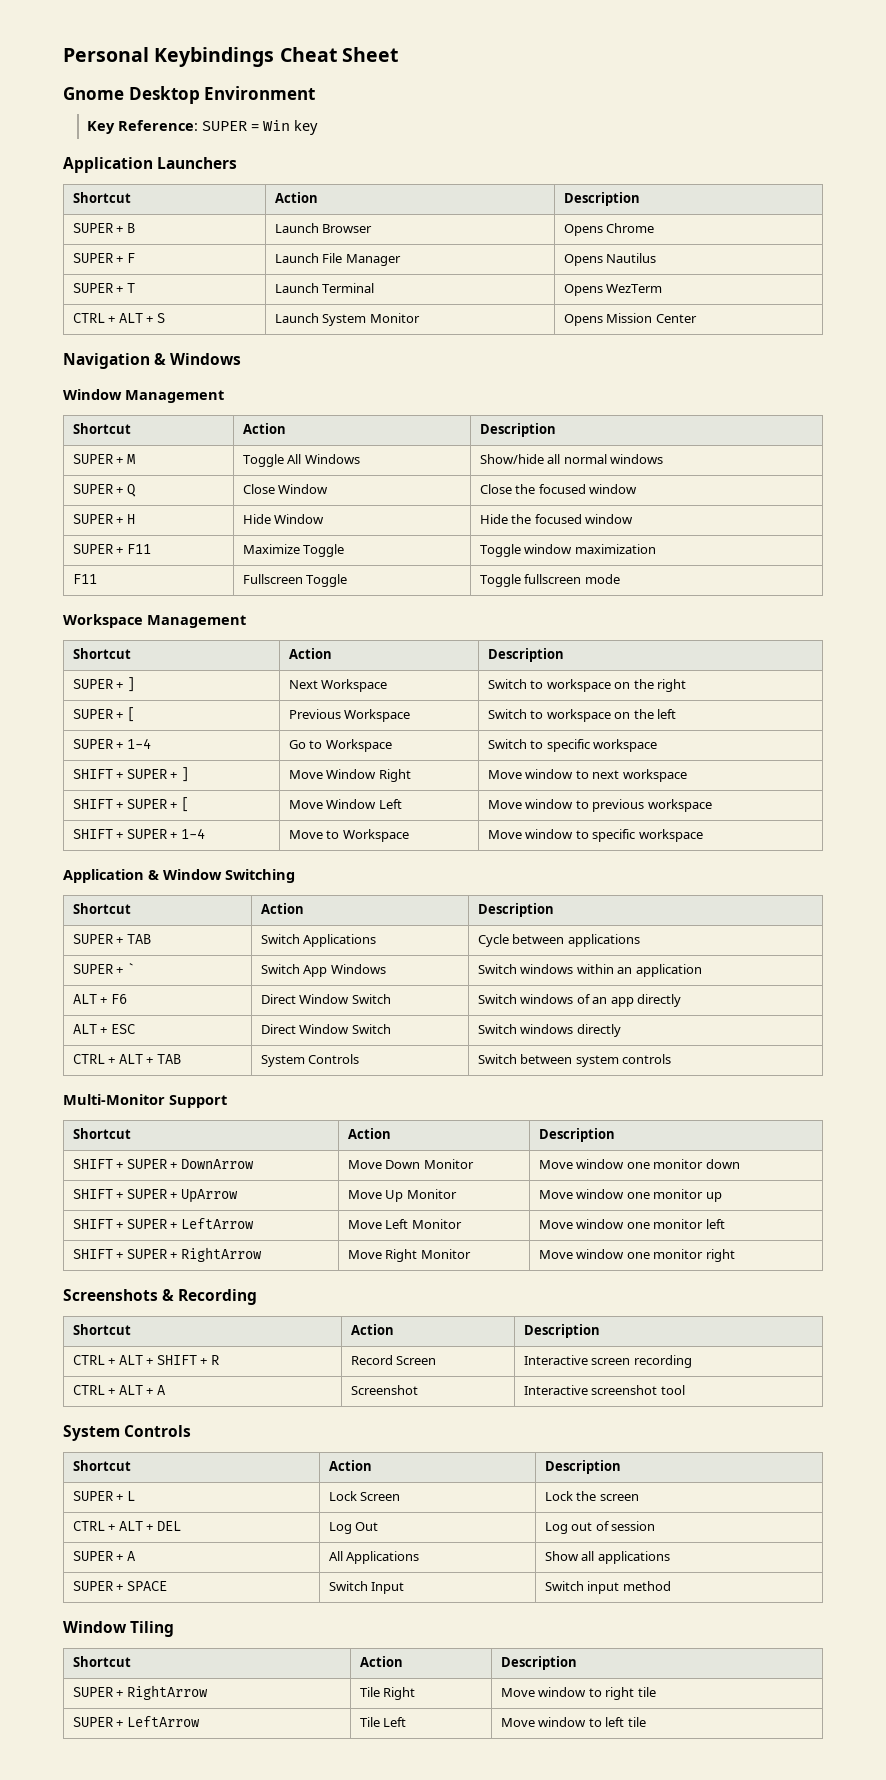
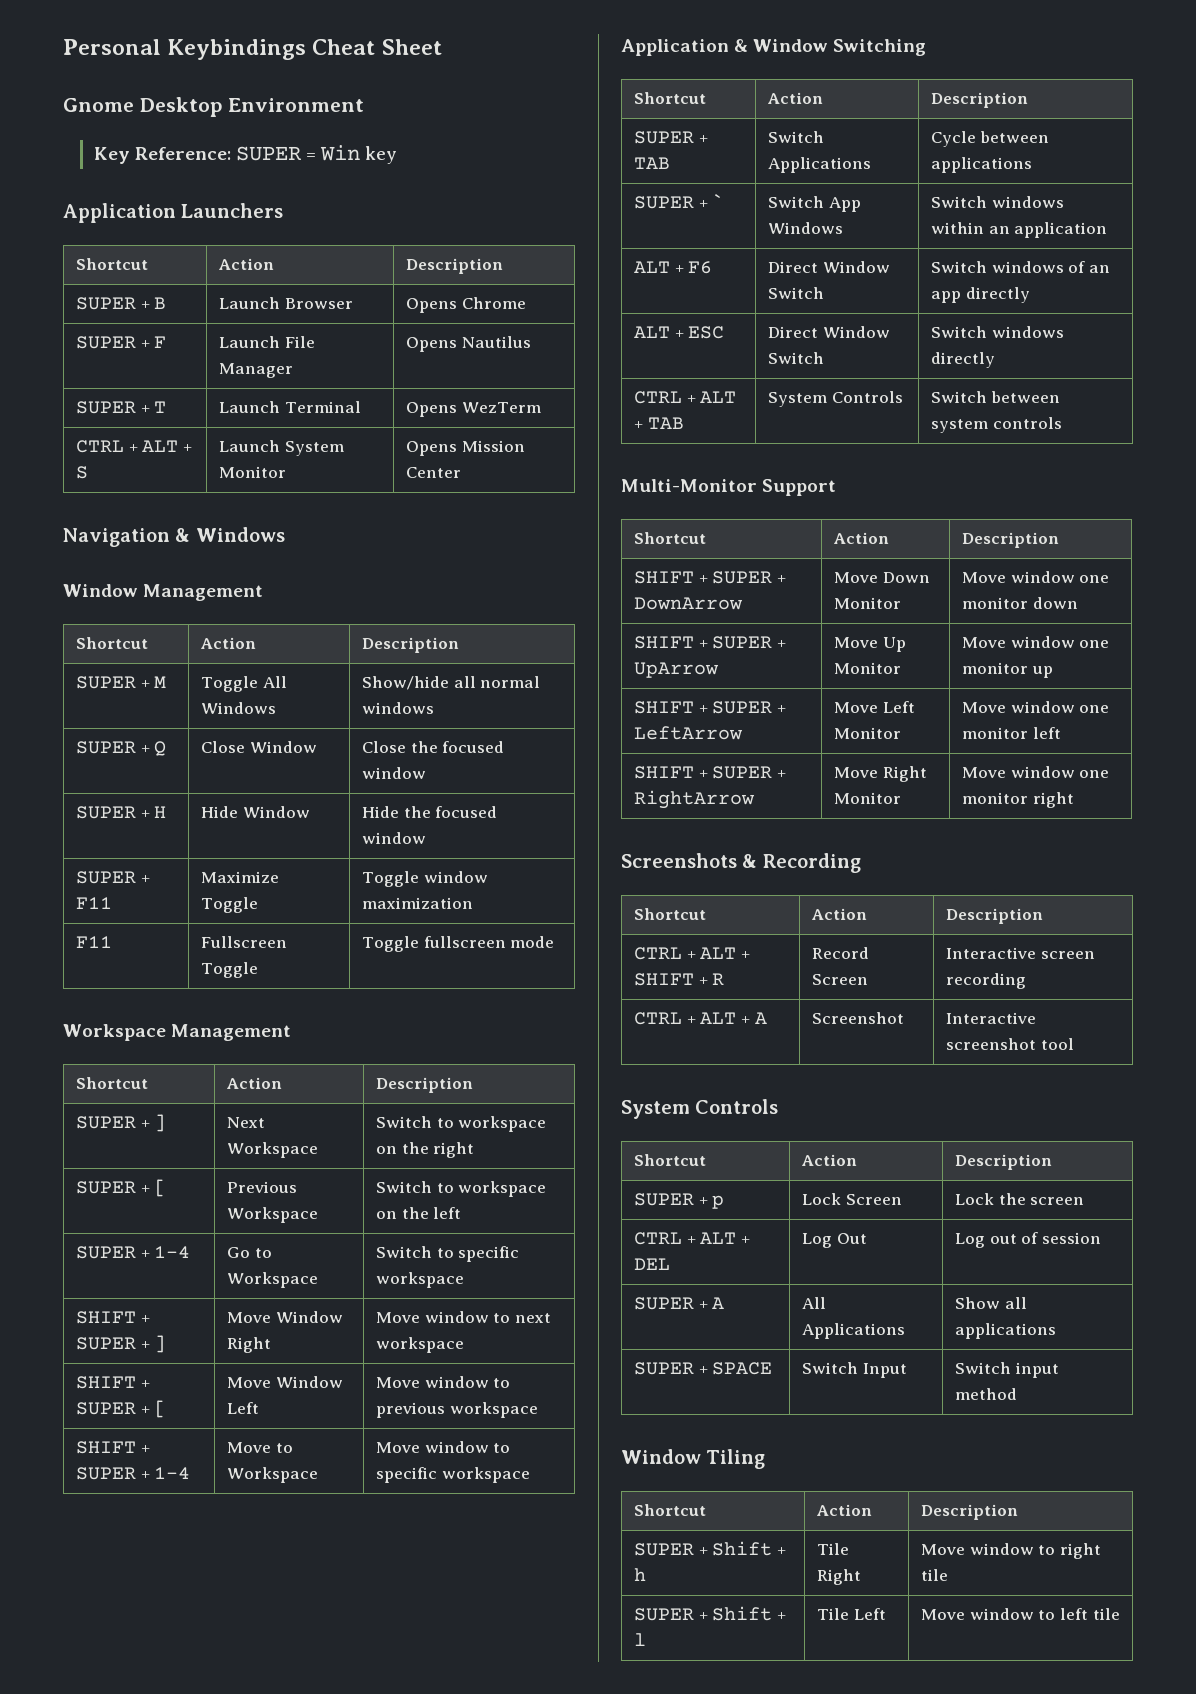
[126,1491,135,1501] L -> [712,1195,725,1209] p
[126,1685,208,1700] RightArrow -> [712,1541,786,1556] [634,1568,647,1581] Shift + h
[126,1716,200,1727] LeftArrow -> [712,1606,786,1621] [634,1633,647,1646] Shift + l

